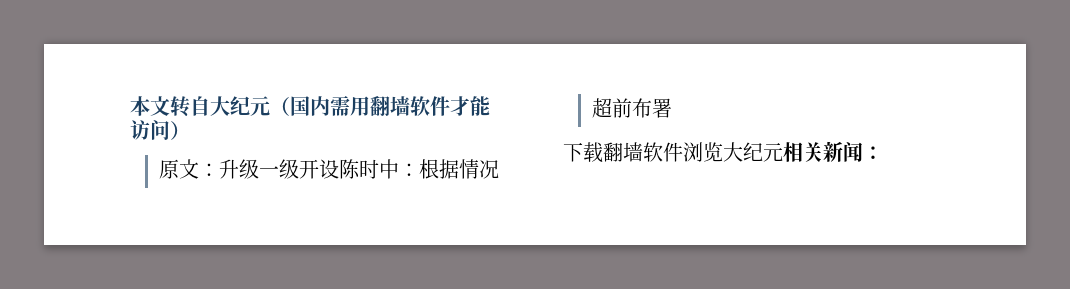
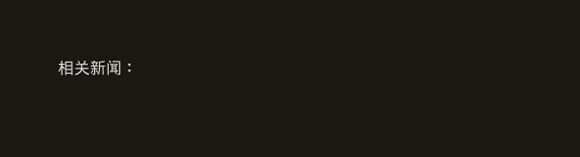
[130,95,490,117] [130,120,190,140] [159,159,500,179] [592,98,673,118] [563,142,783,163] 本文转自大纪元（国内需用翻墙软件才能访问） // 原文：升级一级开设陈时中：根据情况超前布署 // 下载翻墙软件浏览大纪元 -> (57, 68) none

